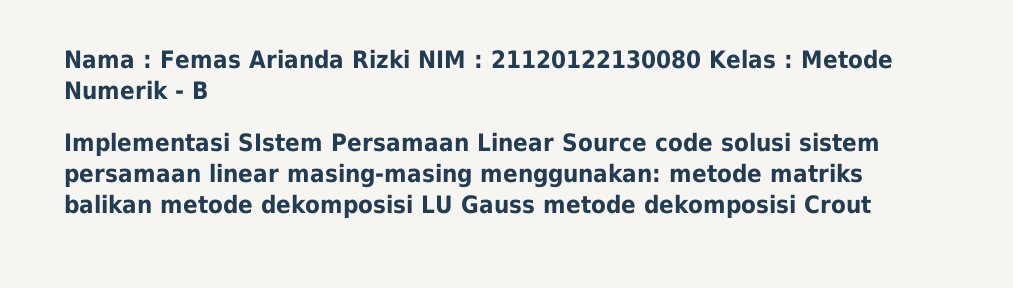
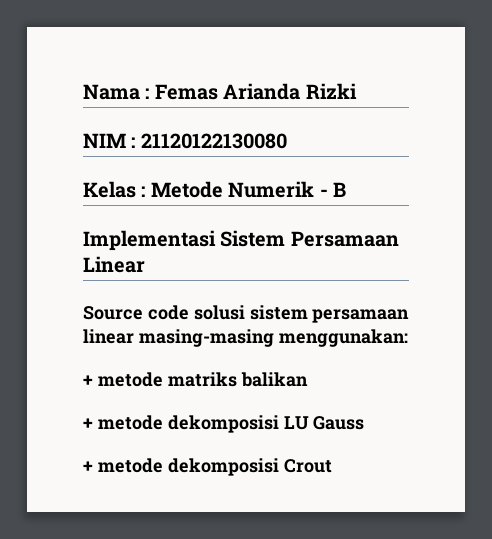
(410, 58) none -> (357, 91) //
(701, 59) none -> (287, 141) //
[238,133,323,152] SIstem -> [220,230,286,247] Sistem
(554, 142) none -> (145, 264) //
(661, 175) none -> [83,375,93,386] // +
(152, 204) none -> [83,418,93,429] // +
(535, 204) none -> [83,461,93,472] // +

